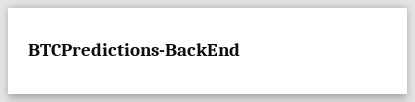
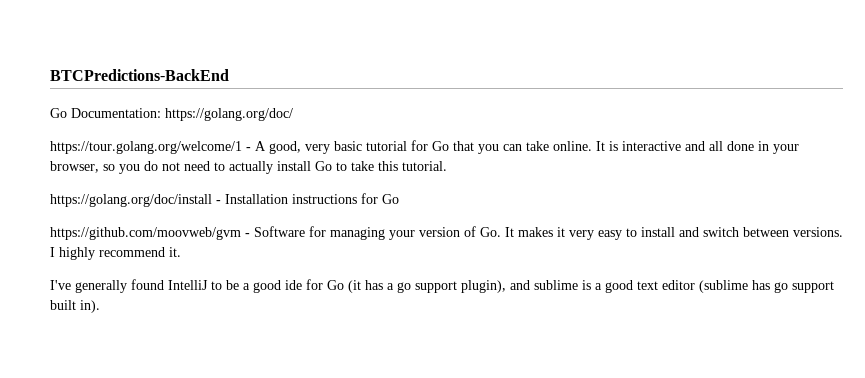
(240, 49) none -> [50,108,293,121] [50,140,799,154] [50,161,447,174] [50,193,399,207] [50,226,843,240] [50,247,181,260] [50,279,834,293] [50,300,100,313] // Go Documentation: https://golang.org/doc/ // https://tour.golang.org/welcome/1 - A good, very basic tutorial for Go that you can take online. It is interactive and all done in your browser, so you do not need to actually install Go to take this tutorial. // https://golang.org/doc/install - Installation instructions for Go // https://github.com/moovweb/gvm - Software for managing your version of Go. It makes it very easy to install and switch between versions. I highly recommend it. // I've generally found IntelliJ to be a good ide for Go (it has a go support plugin), and sublime is a good text editor (sublime has go support built in).

